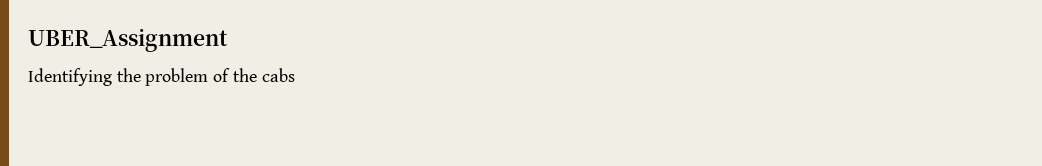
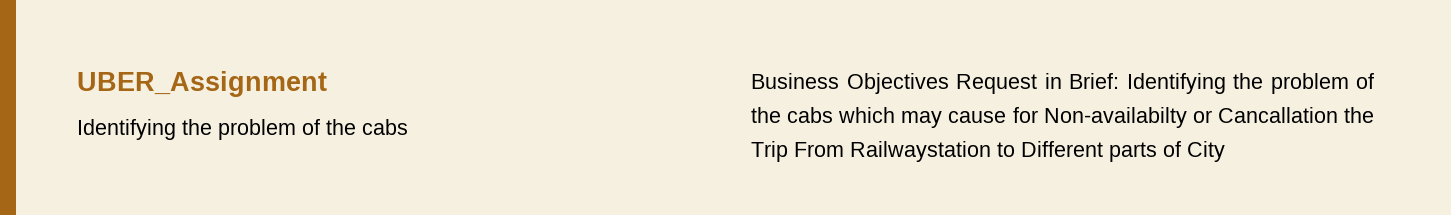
(295, 75) none -> [751,73,1374,94] [751,107,1374,128] [751,141,1225,162] // Business Objectives Request in Brief: Identifying the problem of the cabs which may cause for Non-availabilty or Cancallation the Trip From Railwaystation to Different parts of City

